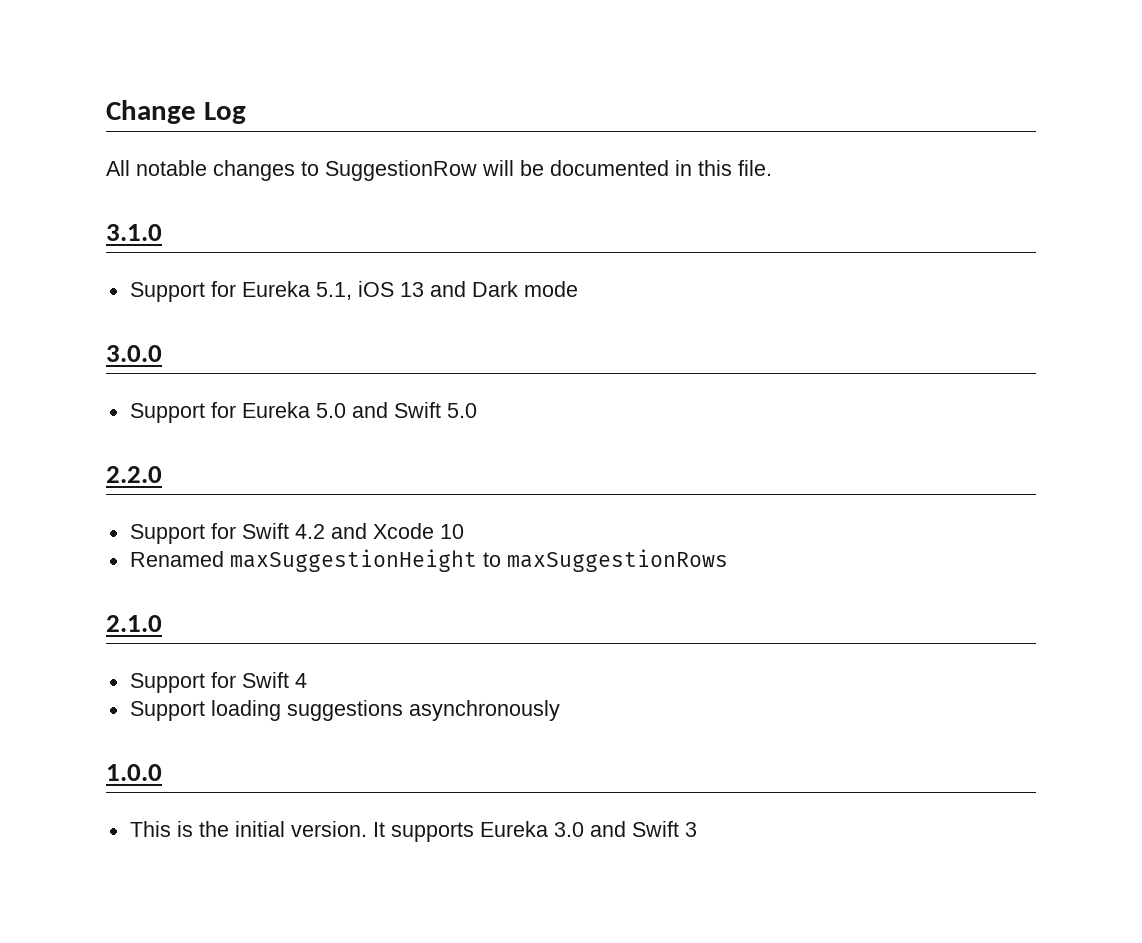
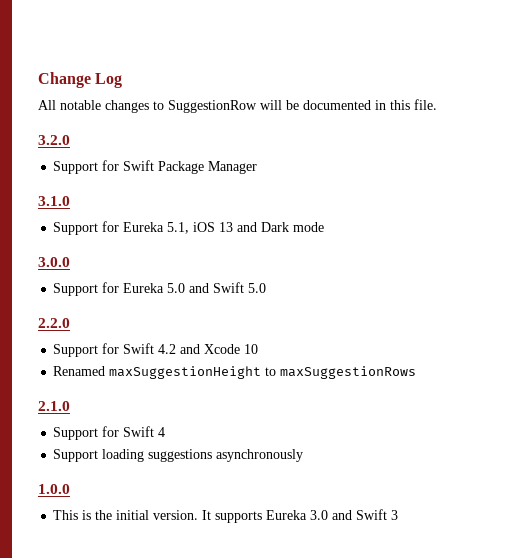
(772, 168) none -> [38,135,70,145] [53,160,258,174] // 3.2.0 // Support for Swift Package Manager

